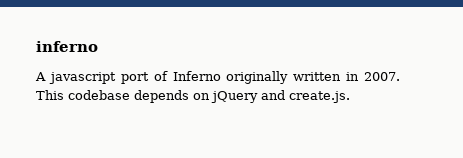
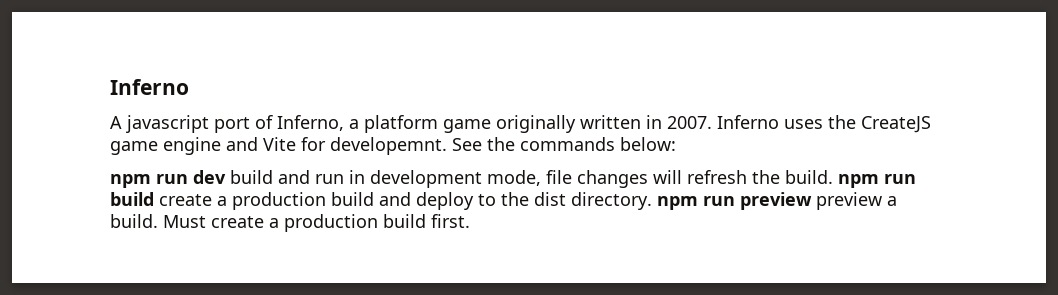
[36,41,98,52] inferno -> [110,79,189,95] Inferno
[172,71,400,84] [36,90,350,103] Inferno originally written in 2007. This codebase depends on jQuery and create.js. -> [277,115,931,133] [110,137,676,155] [110,170,916,188] [110,192,897,210] [110,214,470,232] Inferno, a platform game originally written in 2007. Inferno uses the CreateJS game engine and Vite for developemnt. See the commands below: // npm run dev build and run in development mode, file changes will refresh the build. npm run build create a production build and deploy to the dist directory. npm run preview preview a build. Must create a production build first.

